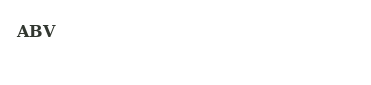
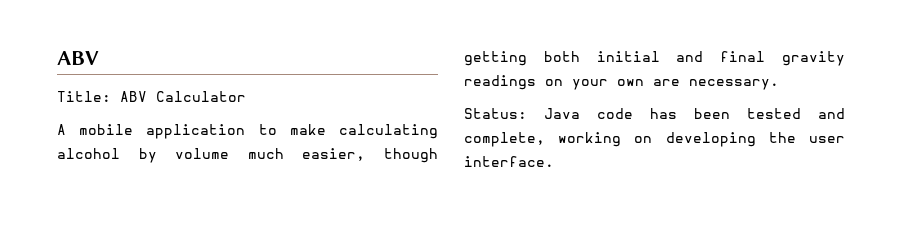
[16,25,56,37] ABV -> [57,51,99,65] [57,91,246,102] [57,124,438,139] [57,148,438,163] [464,51,845,66] [464,75,779,90] [464,108,845,119] [464,132,845,147] [464,156,554,167] ABV // Title: ABV Calculator // A mobile application to make calculating alcohol by volume much easier, though getting both initial and final gravity readings on your own are necessary. // Status: Java code has been tested and complete, working on developing the user interface.

